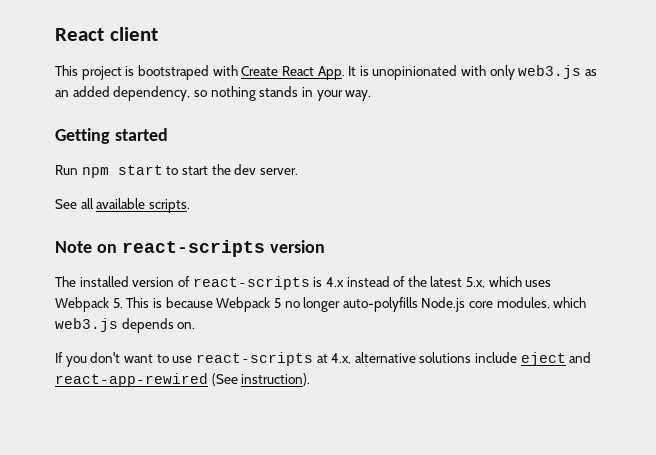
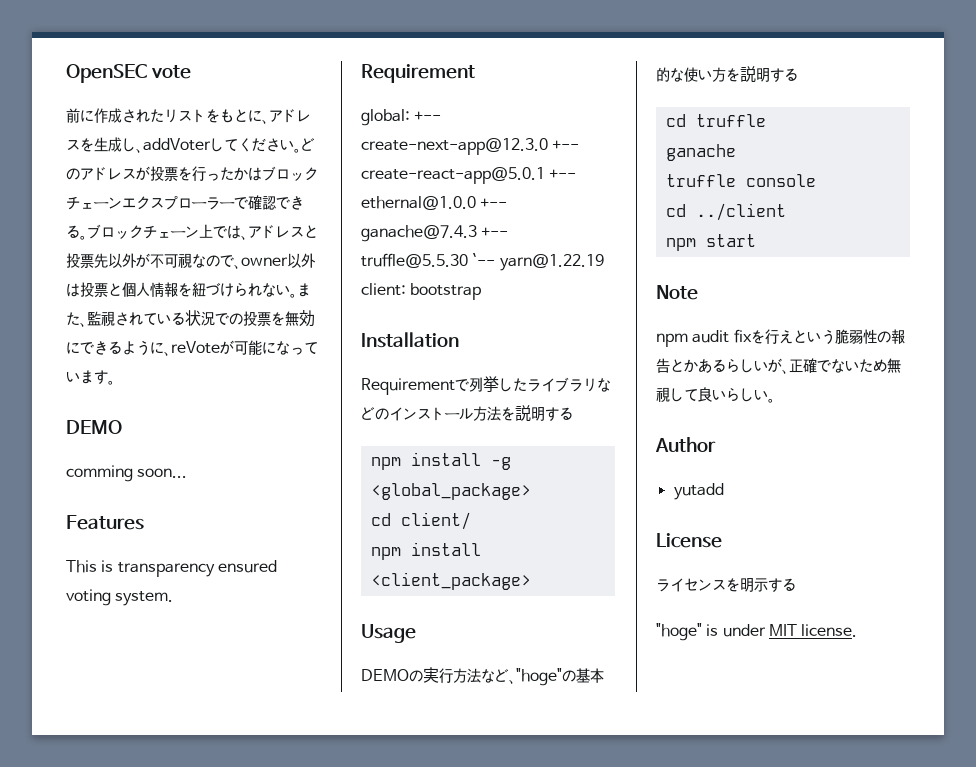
[55,27,158,41] [55,65,598,80] [55,86,372,101] [55,128,168,144] [55,164,298,178] [55,198,190,213] [55,240,325,257] [55,276,552,290] [55,297,587,312] [55,318,196,333] [55,352,592,367] [55,373,311,387] React client // This project is bootstraped with Create React App. It is unopinionated with only web3.js as an added dependency, so nothing stands in your way. // Getting started // Run npm start to start the dev server. // See all available scripts. // Note on react-scripts version // The installed version of react-scripts is 4.x instead of the latest 5.x, which uses Webpack 5. This is because Webpack 5 no longer auto-polyfills Node.js core modules, which web3.js depends on. // If you don't want to use react-scripts at 4.x, alternative solutions include eject and react-app-rewired (See instruction). -> [66,64,191,83] [66,108,311,124] [66,137,315,153] [66,166,318,182] [66,195,304,210] [66,224,318,240] [66,253,316,269] [66,282,311,298] [66,310,315,327] [66,340,318,356] [66,370,115,385] [66,420,122,434] [66,465,188,482] [66,515,144,530] [66,560,277,577] [66,589,174,606] [361,64,475,83] [361,109,442,126] [361,138,580,155] [361,167,577,184] [361,196,508,210] [361,225,509,242] [361,253,604,271] [361,283,482,300] [361,332,459,348] [361,376,611,395] [361,405,573,421] [370,452,511,470] [370,483,531,500] [370,512,471,530] [370,542,481,560] [370,572,531,590] [361,624,416,643] [361,667,604,686] [656,66,798,82] [665,114,766,127] [665,144,736,161] [665,174,816,187] [665,203,786,221] [665,234,756,251] [656,285,698,300] [656,329,905,347] [656,358,901,374] [656,387,775,403] [655,437,716,452] [673,483,724,500] [656,533,722,548] [656,578,796,592] [656,623,858,641] OpenSEC vote // 前に作成されたリストをもとに、アドレスを生成し、addVoterしてください。どのアドレスが投票を行ったかはブロックチェーンエクスプローラーで確認できる。ブロックチェーン上では、アドレスと投票先以外が不可視なので、owner以外は投票と個人情報を紐づけられない。また、監視されている状況での投票を無効にできるように、reVoteが可能になっています。 // DEMO // comming soon... // Features // This is transparency ensured voting system. // Requirement // global: +-- create-next-app@12.3.0 +-- create-react-app@5.0.1 +-- ethernal@1.0.0 +-- ganache@7.4.3 +-- truffle@5.5.30 `-- yarn@1.22.19 client: bootstrap // Installation // Requirementで列挙したライブラリなどのインストール方法を説明する // npm install -g <global_package> // cd client/ // npm install <client_package> // Usage // DEMOの実行方法など、"hoge"の基本的な使い方を説明する // cd truffle // ganache // truffle console // cd ../client // npm start // Note // npm audit fixを行えという脆弱性の報告とかあるらしいが、正確でないため無視して良いらしい。 // Author // yutadd // License // ライセンスを明示する // "hoge" is under MIT license.

